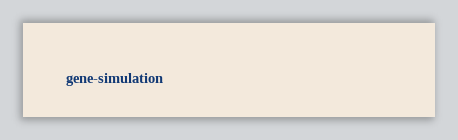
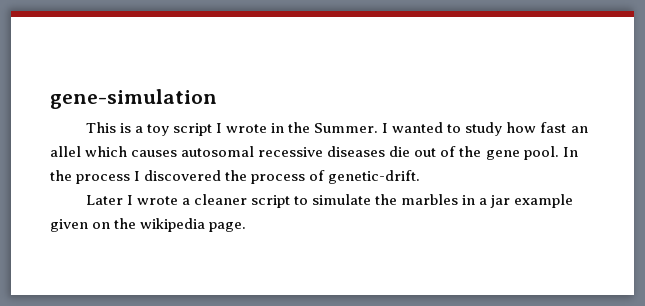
(163, 79) none -> [85,122,588,136] [50,146,578,160] [50,170,421,184] [85,194,574,208] [50,218,247,232] // This is a toy script I wrote in the Summer. I wanted to study how fast an allel which causes autosomal recessive diseases die out of the gene pool. In the process I discovered the process of genetic-drift. // Later I wrote a cleaner script to simulate the marbles in a jar example given on the wikipedia page.

